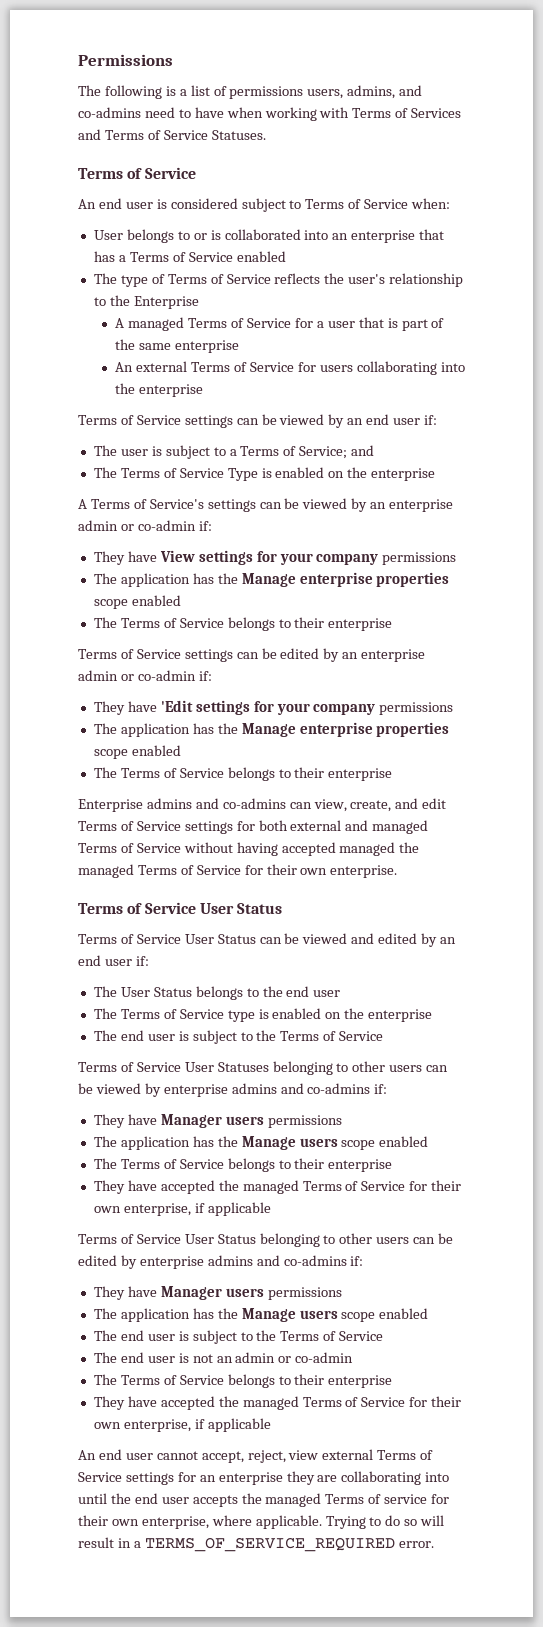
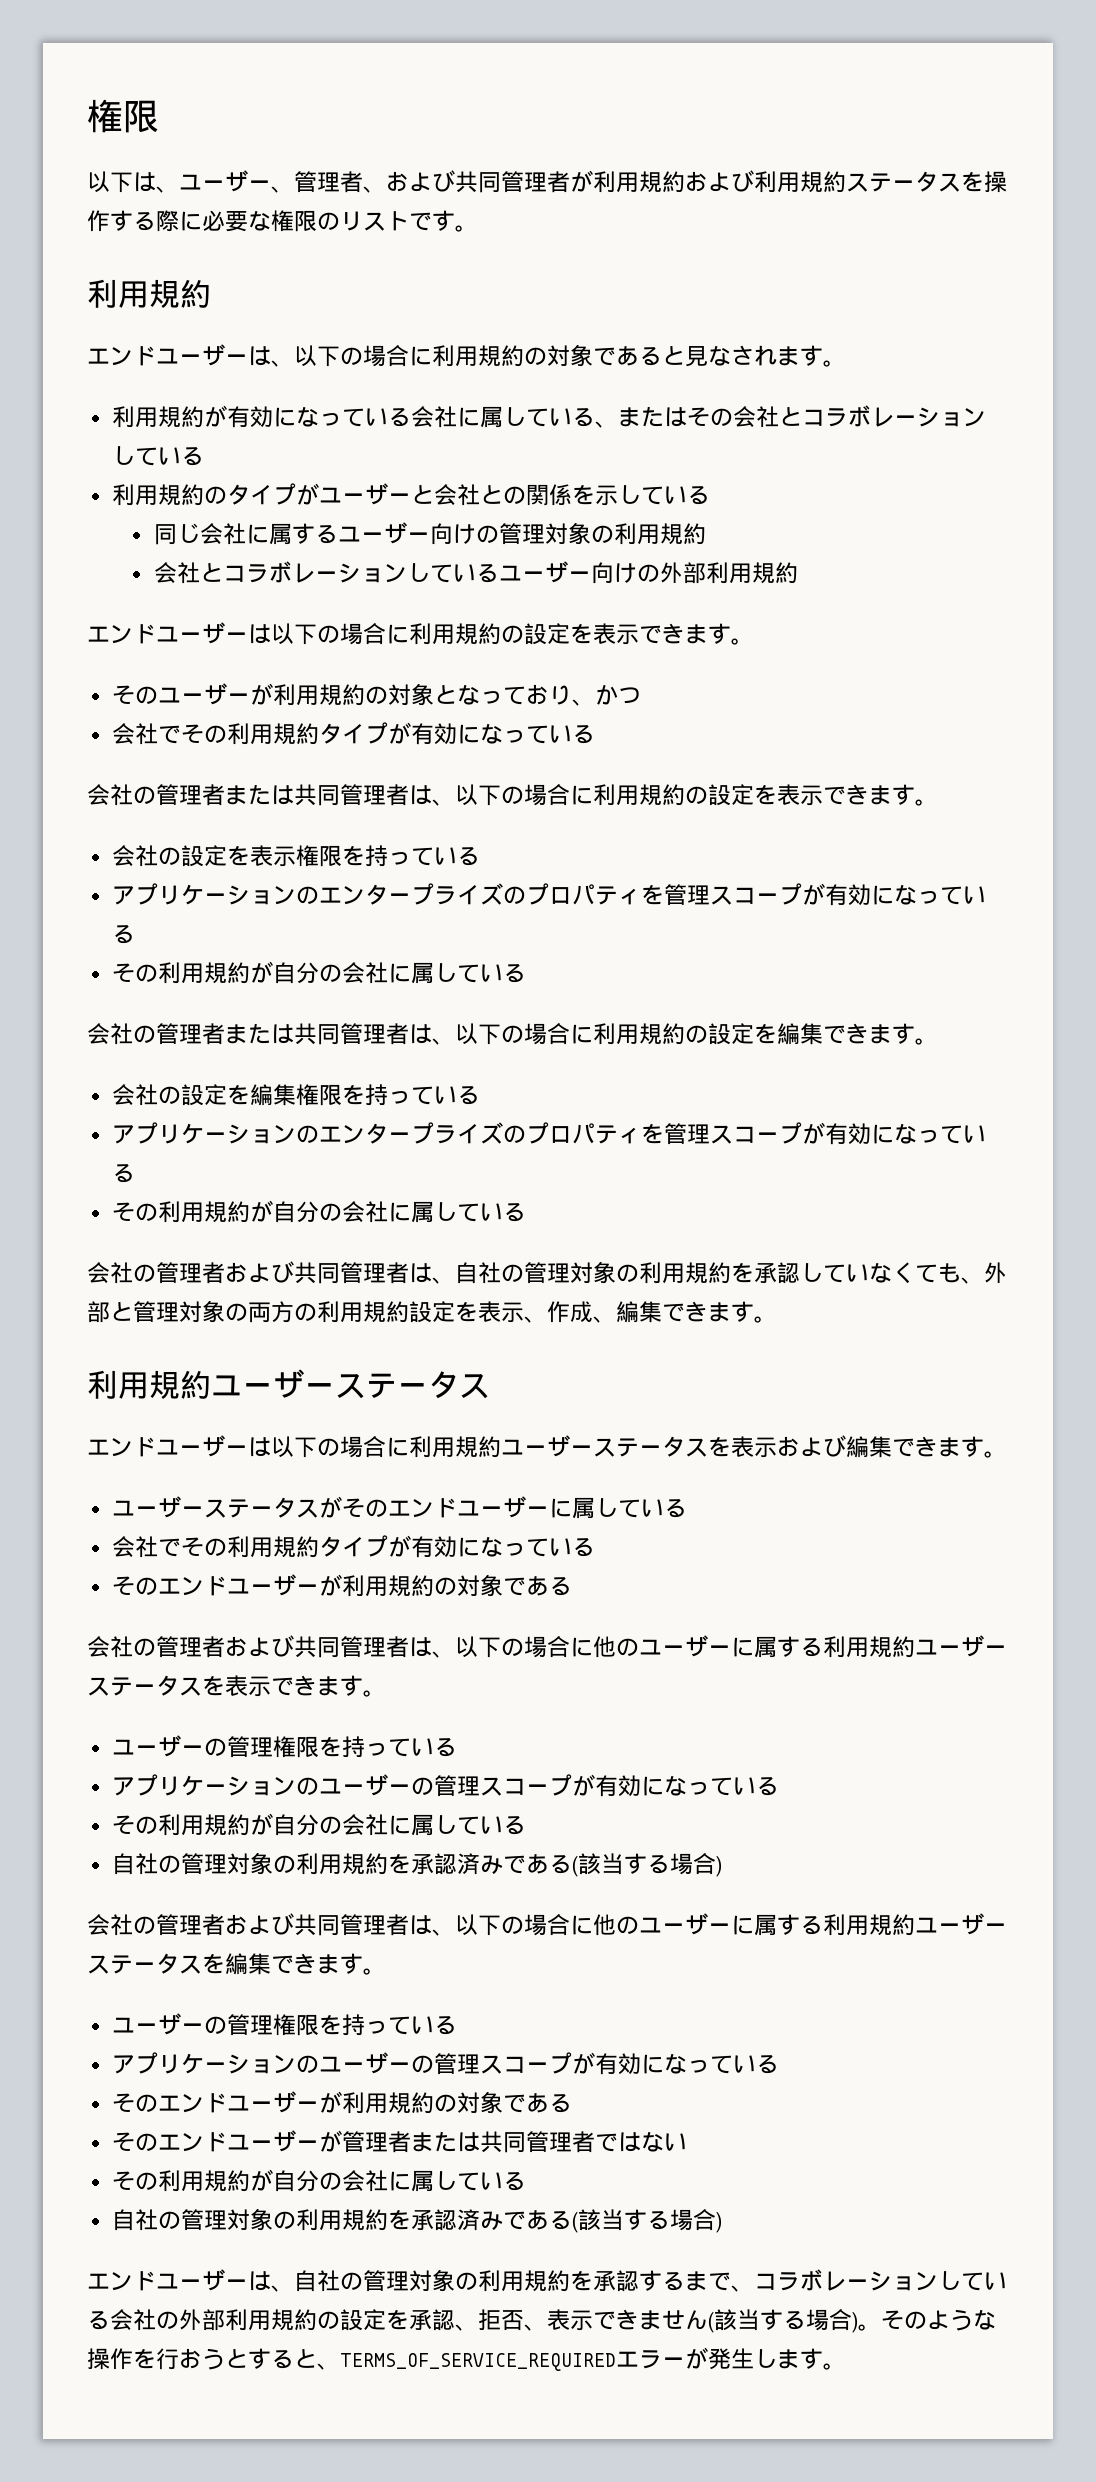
[78,54,173,66] [78,85,423,99] [78,107,462,121] [78,129,266,140] [78,167,196,179] [78,198,451,212] [93,229,445,243] [93,251,286,262] [93,273,464,287] [93,295,199,309] [115,317,445,331] [115,339,240,353] [115,361,465,375] [115,383,204,397] [78,414,438,428] [93,445,375,459] [93,467,436,481] [78,498,454,512] [78,520,212,531] [93,550,457,565] [93,572,450,587] [93,595,181,609] [93,617,393,631] [78,648,426,662] [78,670,212,681] [93,700,454,715] [93,722,450,737] [93,745,181,759] [93,767,393,781] [78,798,447,812] [78,820,429,834] [78,842,420,856] [78,864,398,878] [78,902,283,914] [78,933,457,947] [78,955,149,966] [93,986,341,1000] [93,1008,433,1022] [93,1030,384,1044] [78,1061,449,1075] [78,1083,388,1097] [93,1114,342,1128] [93,1136,429,1150] [93,1158,393,1172] [93,1180,462,1194] [93,1202,271,1216] [78,1233,454,1247] [78,1255,364,1269] [93,1286,342,1300] [93,1308,429,1322] [93,1330,384,1344] [93,1352,354,1363] [93,1374,393,1388] [93,1396,462,1410] [93,1418,271,1432] [78,1449,434,1463] [78,1471,450,1485] [78,1493,450,1507] [78,1515,445,1529] [78,1537,434,1552] Permissions // The following is a list of permissions users, admins, and co-admins need to have when working with Terms of Services and Terms of Service Statuses. // Terms of Service // An end user is considered subject to Terms of Service when: // User belongs to or is collaborated into an enterprise that has a Terms of Service enabled // The type of Terms of Service reflects the user's relationship to the Enterprise // A managed Terms of Service for a user that is part of the same enterprise // An external Terms of Service for users collaborating into the enterprise // Terms of Service settings can be viewed by an end user if: // The user is subject to a Terms of Service; and // The Terms of Service Type is enabled on the enterprise // A Terms of Service's settings can be viewed by an enterprise admin or co-admin if: // They have View settings for your company permissions // The application has the Manage enterprise properties scope enabled // The Terms of Service belongs to their enterprise // Terms of Service settings can be edited by an enterprise admin or co-admin if: // They have 'Edit settings for your company permissions // The application has the Manage enterprise properties scope enabled // The Terms of Service belongs to their enterprise // Enterprise admins and co-admins can view, create, and edit Terms of Service settings for both external and managed Terms of Service without having accepted managed the managed Terms of Service for their own enterprise. // Terms of Service User Status // Terms of Service User Status can be viewed and edited by an end user if: // The User Status belongs to the end user // The Terms of Service type is enabled on the enterprise // The end user is subject to the Terms of Service // Terms of Service User Statuses belonging to other users can be viewed by enterprise admins and co-admins if: // They have Manager users permissions // The application has the Manage users scope enabled // The Terms of Service belongs to their enterprise // They have accepted the managed Terms of Service for their own enterprise, if applicable // Terms of Service User Status belonging to other users can be edited by enterprise admins and co-admins if: // They have Manager users permissions // The application has the Manage users scope enabled // The end user is subject to the Terms of Service // The end user is not an admin or co-admin // The Terms of Service belongs to their enterprise // They have accepted the managed Terms of Service for their own enterprise, if applicable // An end user cannot accept, reject, view external Terms of Service settings for an enterprise they are collaborating into until the end user accepts the managed Terms of service for their own enterprise, where applicable. Trying to do so will result in a TERMS_OF_SERVICE_REQUIRED error. -> [87,99,159,133] [87,170,1007,193] [87,210,478,232] [87,279,211,308] [87,344,846,367] [112,405,987,428] [112,446,205,466] [112,483,711,506] [154,522,707,545] [154,561,799,584] [87,622,754,645] [112,683,642,706] [112,722,596,745] [87,784,938,806] [112,845,481,867] [112,883,987,906] [112,924,136,944] [112,961,527,984] [87,1023,938,1045] [112,1084,481,1106] [112,1122,987,1145] [112,1163,136,1183] [112,1200,527,1223] [87,1261,1007,1284] [87,1300,777,1323] [87,1369,490,1399] [87,1435,1007,1458] [112,1496,688,1519] [112,1535,596,1558] [112,1574,573,1597] [87,1635,1007,1658] [87,1675,386,1697] [112,1735,458,1758] [112,1774,780,1797] [112,1813,527,1836] [112,1852,723,1877] [87,1913,1007,1936] [87,1953,386,1975] [112,2013,458,2036] [112,2052,780,2075] [112,2091,573,2114] [112,2130,688,2153] [112,2169,527,2192] [112,2208,723,2233] [87,2269,1007,2292] [87,2309,996,2333] [87,2347,846,2371] 権限 // 以下は、ユーザー、管理者、および共同管理者が利用規約および利用規約ステータスを操作する際に必要な権限のリストです。 // 利用規約 // エンドユーザーは、以下の場合に利用規約の対象であると見なされます。 // 利用規約が有効になっている会社に属している、またはその会社とコラボレーションしている // 利用規約のタイプがユーザーと会社との関係を示している // 同じ会社に属するユーザー向けの管理対象の利用規約 // 会社とコラボレーションしているユーザー向けの外部利用規約 // エンドユーザーは以下の場合に利用規約の設定を表示できます。 // そのユーザーが利用規約の対象となっており、かつ // 会社でその利用規約タイプが有効になっている // 会社の管理者または共同管理者は、以下の場合に利用規約の設定を表示できます。 // 会社の設定を表示権限を持っている // アプリケーションのエンタープライズのプロパティを管理スコープが有効になっている // その利用規約が自分の会社に属している // 会社の管理者または共同管理者は、以下の場合に利用規約の設定を編集できます。 // 会社の設定を編集権限を持っている // アプリケーションのエンタープライズのプロパティを管理スコープが有効になっている // その利用規約が自分の会社に属している // 会社の管理者および共同管理者は、自社の管理対象の利用規約を承認していなくても、外部と管理対象の両方の利用規約設定を表示、作成、編集できます。 // 利用規約ユーザーステータス // エンドユーザーは以下の場合に利用規約ユーザーステータスを表示および編集できます。 // ユーザーステータスがそのエンドユーザーに属している // 会社でその利用規約タイプが有効になっている // そのエンドユーザーが利用規約の対象である // 会社の管理者および共同管理者は、以下の場合に他のユーザーに属する利用規約ユーザーステータスを表示できます。 // ユーザーの管理権限を持っている // アプリケーションのユーザーの管理スコープが有効になっている // その利用規約が自分の会社に属している // 自社の管理対象の利用規約を承認済みである(該当する場合) // 会社の管理者および共同管理者は、以下の場合に他のユーザーに属する利用規約ユーザーステータスを編集できます。 // ユーザーの管理権限を持っている // アプリケーションのユーザーの管理スコープが有効になっている // そのエンドユーザーが利用規約の対象である // そのエンドユーザーが管理者または共同管理者ではない // その利用規約が自分の会社に属している // 自社の管理対象の利用規約を承認済みである(該当する場合) // エンドユーザーは、自社の管理対象の利用規約を承認するまで、コラボレーションしている会社の外部利用規約の設定を承認、拒否、表示できません(該当する場合)。そのような操作を行おうとすると、TERMS_OF_SERVICE_REQUIREDエラーが発生します。

